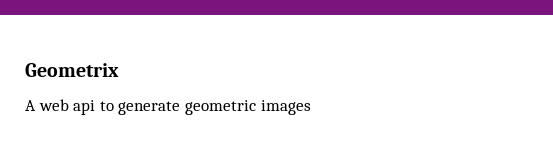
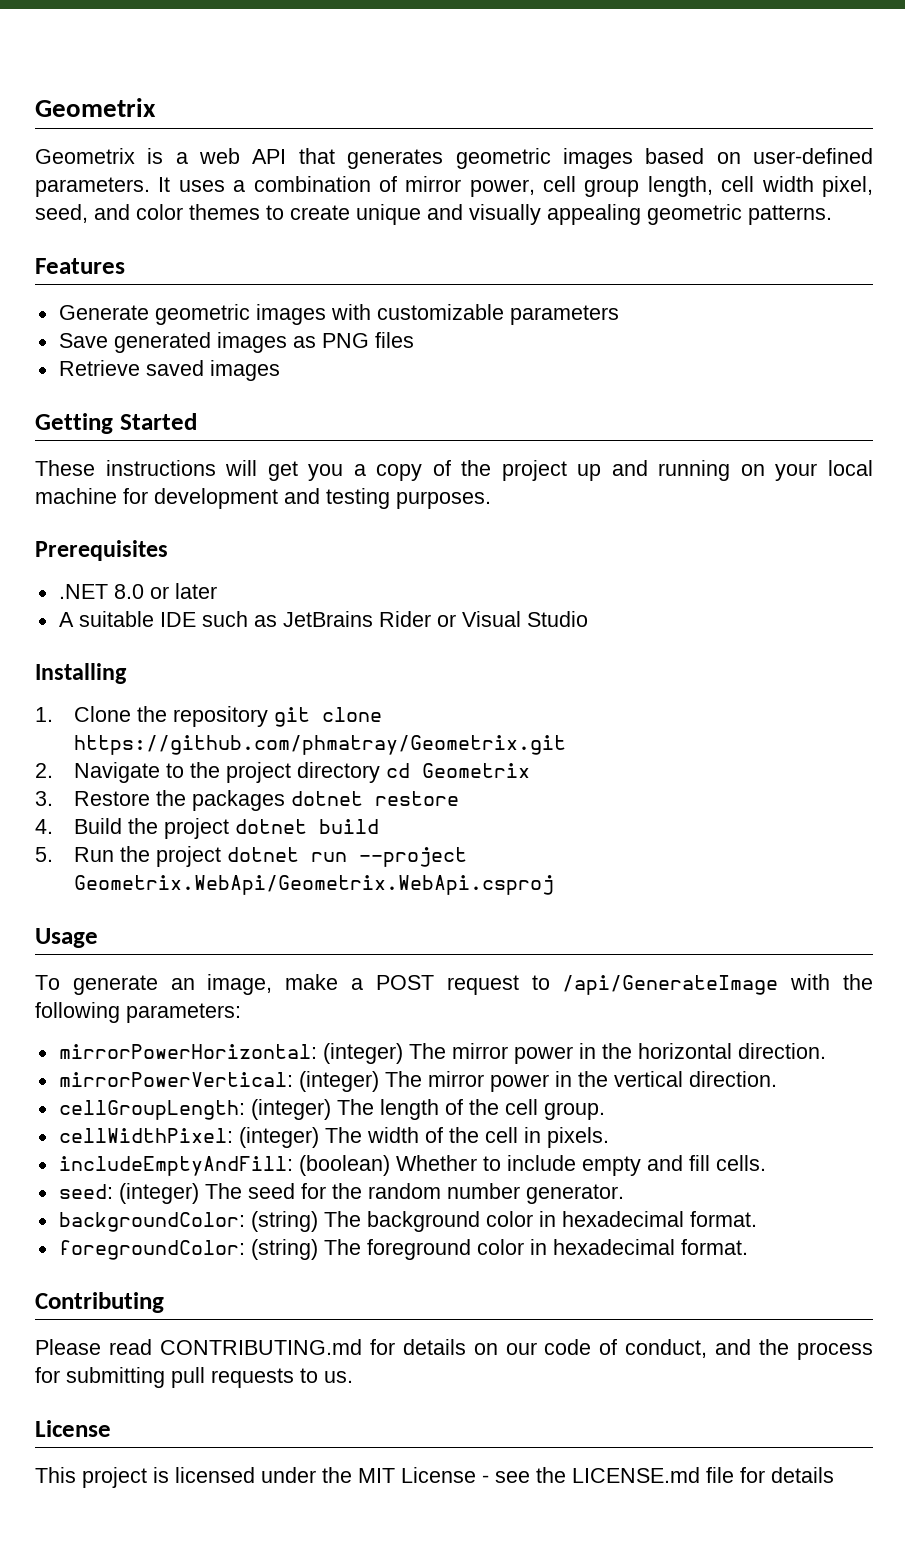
[25,63,119,77] [25,99,311,115] Geometrix // A web api to generate geometric images -> [35,98,156,117] [35,148,874,169] [35,176,873,197] [35,204,832,225] [35,258,125,274] [58,304,619,325] [58,332,414,353] [58,360,280,381] [35,413,197,434] [35,460,873,481] [35,488,491,509] [35,540,168,561] [58,583,217,599] [58,611,588,627] [35,663,127,684] [35,706,383,727] [74,735,567,755] [35,762,531,783] [35,790,460,811] [35,818,380,839] [35,846,468,867] [74,875,555,895] [35,928,98,948] [35,974,874,995] [35,1002,241,1023] [58,1043,826,1064] [58,1071,777,1092] [58,1099,605,1120] [58,1127,609,1148] [58,1155,766,1176] [58,1183,624,1204] [58,1211,757,1232] [58,1239,748,1260] [35,1292,164,1313] [35,1339,873,1360] [35,1367,353,1388] [35,1420,111,1437] [35,1467,834,1488] Geometrix // Geometrix is a web API that generates geometric images based on user-defined parameters. It uses a combination of mirror power, cell group length, cell width pixel, seed, and color themes to create unique and visually appealing geometric patterns. // Features // Generate geometric images with customizable parameters // Save generated images as PNG files // Retrieve saved images // Getting Started // These instructions will get you a copy of the project up and running on your local machine for development and testing purposes. // Prerequisites // .NET 8.0 or later // A suitable IDE such as JetBrains Rider or Visual Studio // Installing // 1. Clone the repository git clone https://github.com/phmatray/Geometrix.git // 2. Navigate to the project directory cd Geometrix // 3. Restore the packages dotnet restore // 4. Build the project dotnet build // 5. Run the project dotnet run --project Geometrix.WebApi/Geometrix.WebApi.csproj // Usage // To generate an image, make a POST request to /api/GenerateImage with the following parameters: // mirrorPowerHorizontal: (integer) The mirror power in the horizontal direction. // mirrorPowerVertical: (integer) The mirror power in the vertical direction. // cellGroupLength: (integer) The length of the cell group. // cellWidthPixel: (integer) The width of the cell in pixels. // includeEmptyAndFill: (boolean) Whether to include empty and fill cells. // seed: (integer) The seed for the random number generator. // backgroundColor: (string) The background color in hexadecimal format. // foregroundColor: (string) The foreground color in hexadecimal format. // Contributing // Please read CONTRIBUTING.md for details on our code of conduct, and the process for submitting pull requests to us. // License // This project is licensed under the MIT License - see the LICENSE.md file for details

